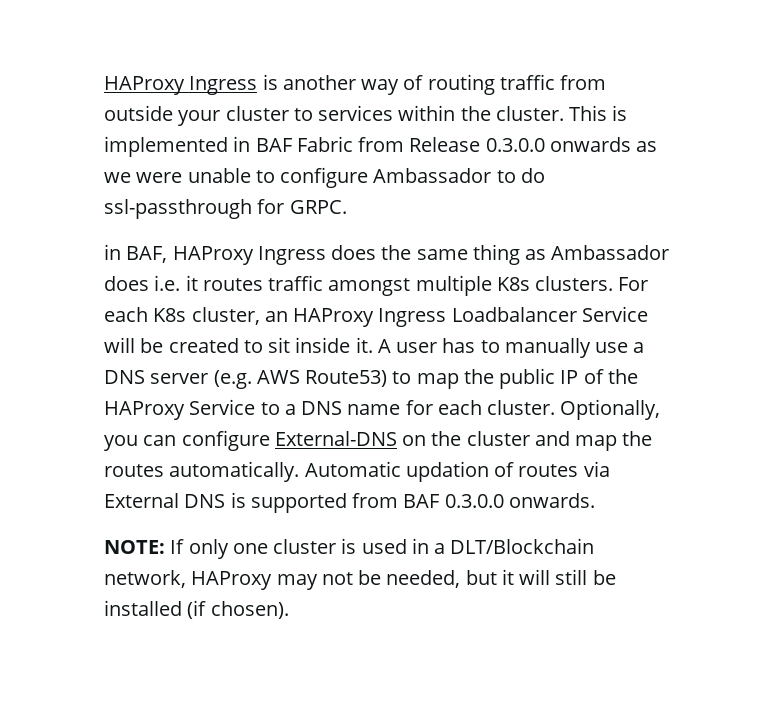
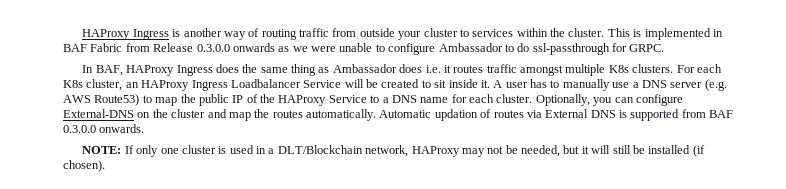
[104,244,121,260] in -> [82,65,94,73] In

